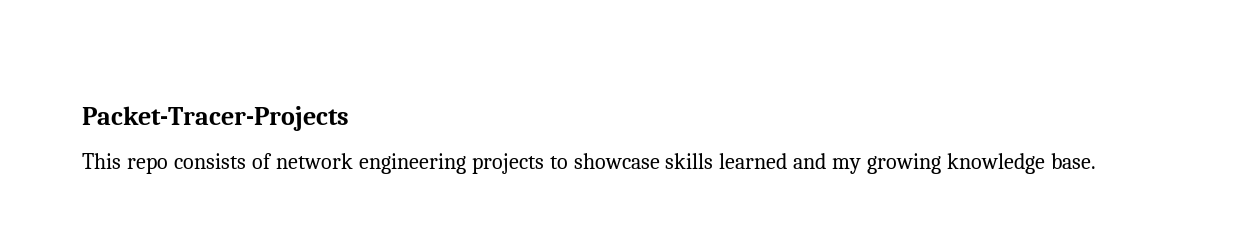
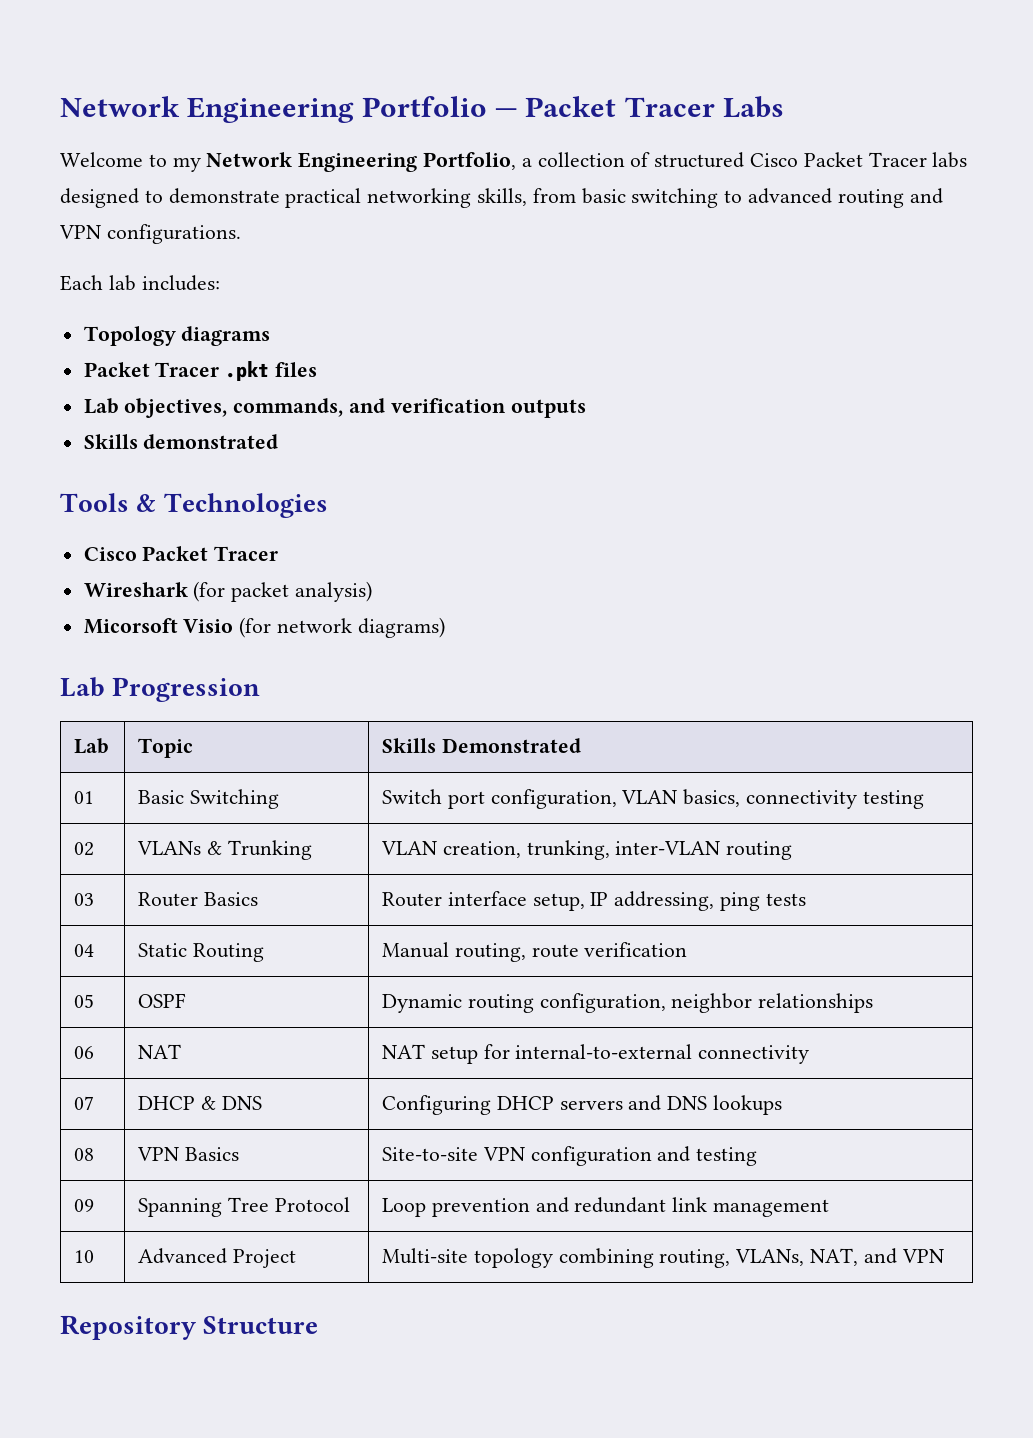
[82,106,349,131] [82,153,1097,174] Packet-Tracer-Projects // This repo consists of network engineering projects to showcase skills learned and my growing knowledge base. -> [60,96,784,123] [60,152,968,172] [60,188,943,208] [59,224,241,244] [60,275,220,291] [83,326,271,346] [83,361,318,381] [83,398,586,418] [83,434,279,449] [60,493,328,518] [83,546,279,561] [83,581,373,602] [83,617,445,638] [60,677,261,702] [74,738,110,754] [138,738,194,758] [382,738,581,753] [74,791,95,804] [138,789,279,809] [382,789,924,809] [74,842,95,856] [137,840,312,860] [381,840,793,860] [74,893,95,906] [138,892,258,907] [382,891,806,911] [74,944,95,957] [138,943,264,962] [382,942,688,962] [74,994,95,1008] [138,993,187,1008] [382,993,874,1013] [74,1046,95,1059] [138,1044,182,1059] [382,1044,810,1064] [74,1096,95,1110] [138,1096,262,1110] [382,1095,783,1115] [74,1148,95,1161] [137,1147,239,1161] [382,1146,758,1166] [74,1199,95,1212] [138,1197,350,1217] [382,1197,830,1217] [74,1250,95,1263] [138,1248,296,1268] [382,1248,944,1268] [60,1315,319,1340] Network Engineering Portfolio — Packet Tracer Labs // Welcome to my Network Engineering Portfolio, a collection of structured Cisco Packet Tracer labs designed to demonstrate practical networking skills, from basic switching to advanced routing and VPN configurations. // Each lab includes: // Topology diagrams // Packet Tracer .pkt files // Lab objectives, commands, and verification outputs // Skills demonstrated // Tools & Technologies // Cisco Packet Tracer // Wireshark (for packet analysis) // Micorsoft Visio (for network diagrams) // Lab Progression // Lab | Topic | Skills Demonstrated // 01 | Basic Switching | Switch port configuration, VLAN basics, connectivity testing // 02 | VLANs & Trunking | VLAN creation, trunking, inter-VLAN routing // 03 | Router Basics | Router interface setup, IP addressing, ping tests // 04 | Static Routing | Manual routing, route verification // 05 | OSPF | Dynamic routing configuration, neighbor relationships // 06 | NAT | NAT setup for internal-to-external connectivity // 07 | DHCP & DNS | Configuring DHCP servers and DNS lookups // 08 | VPN Basics | Site-to-site VPN configuration and testing // 09 | Spanning Tree Protocol | Loop prevention and redundant link management // 10 | Advanced Project | Multi-site topology combining routing, VLANs, NAT, and VPN // Repository Structure

